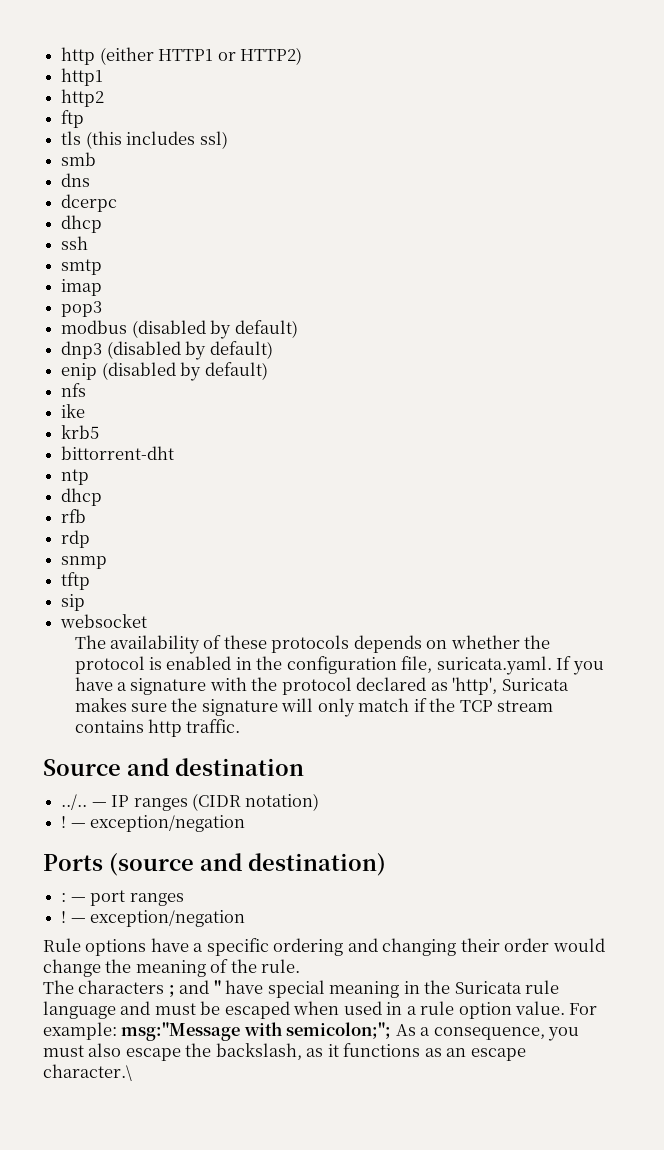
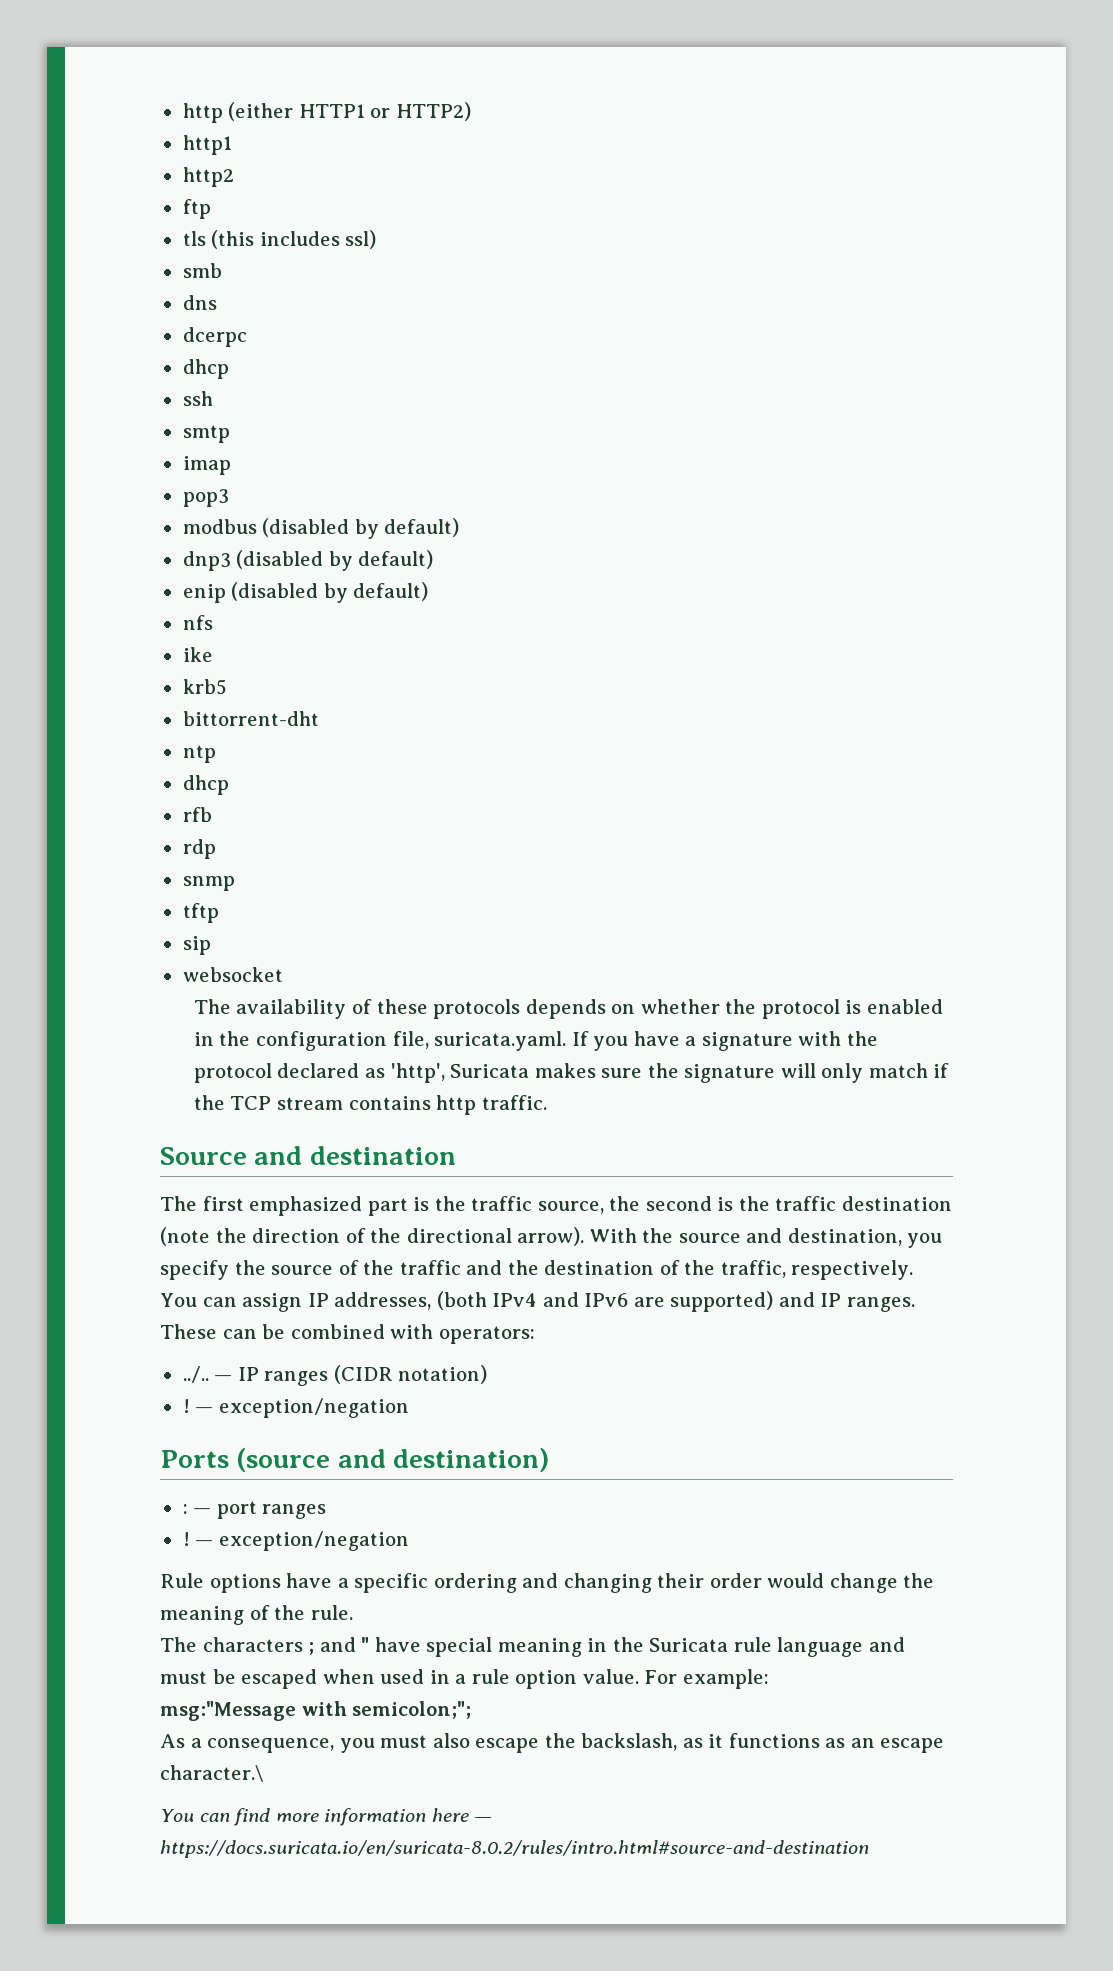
(304, 767) none -> [160,1196,952,1216] [160,1227,943,1248] [160,1260,914,1280] [160,1291,915,1312] [160,1324,535,1344] // The first emphasized part is the traffic source, the second is the traffic destination (note the direction of the directional arrow). With the source and destination, you specify the source of the traffic and the destination of the traffic, respectively. You can assign IP addresses, (both IPv4 and IPv6 are supported) and IP ranges. These can be combined with operators:
(117, 1031) none -> (769, 1679) //
(392, 1030) none -> (472, 1710) //
(132, 1072) none -> [160,1808,493,1826] [160,1840,869,1858] // You can find more information here — https://docs.suricata.io/en/suricata-8.0.2/rules/intro.html#source-and-destination

